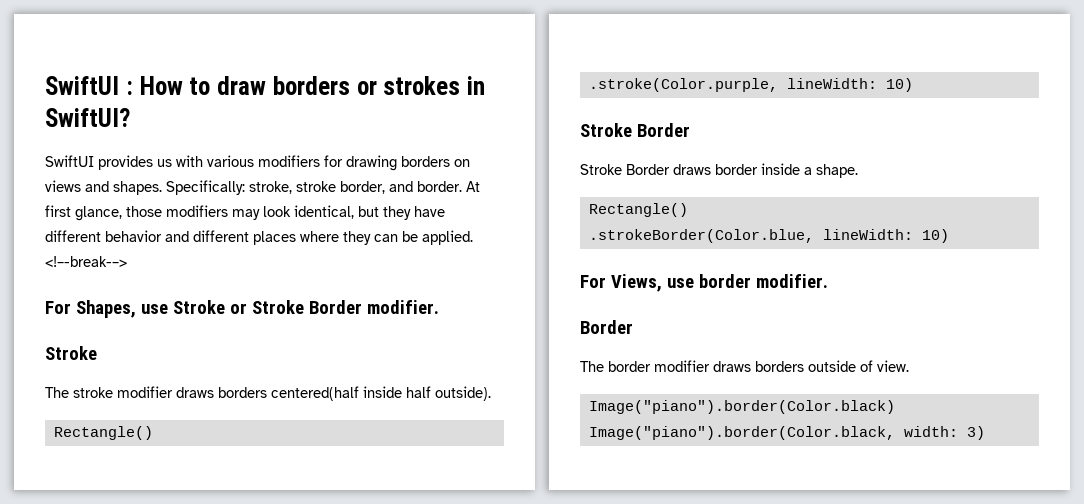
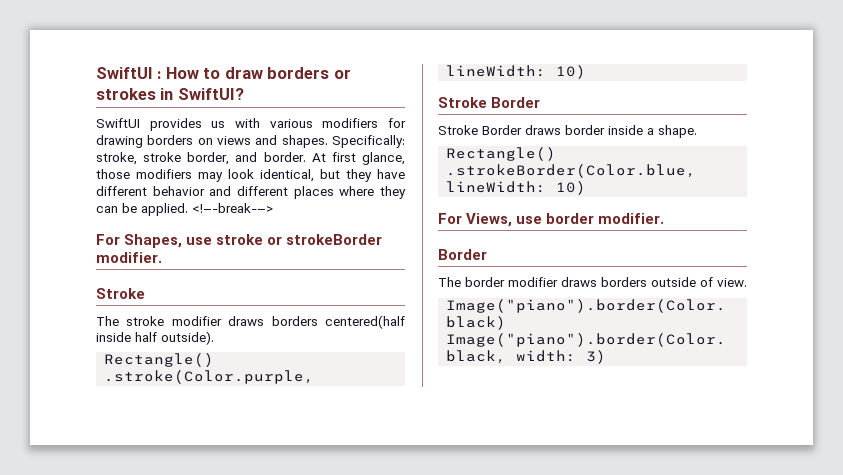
[172,300,362,314] Stroke or Stroke Border -> [216,234,383,245] stroke or strokeBorder

